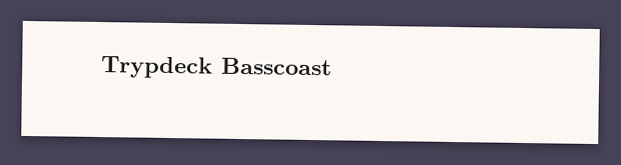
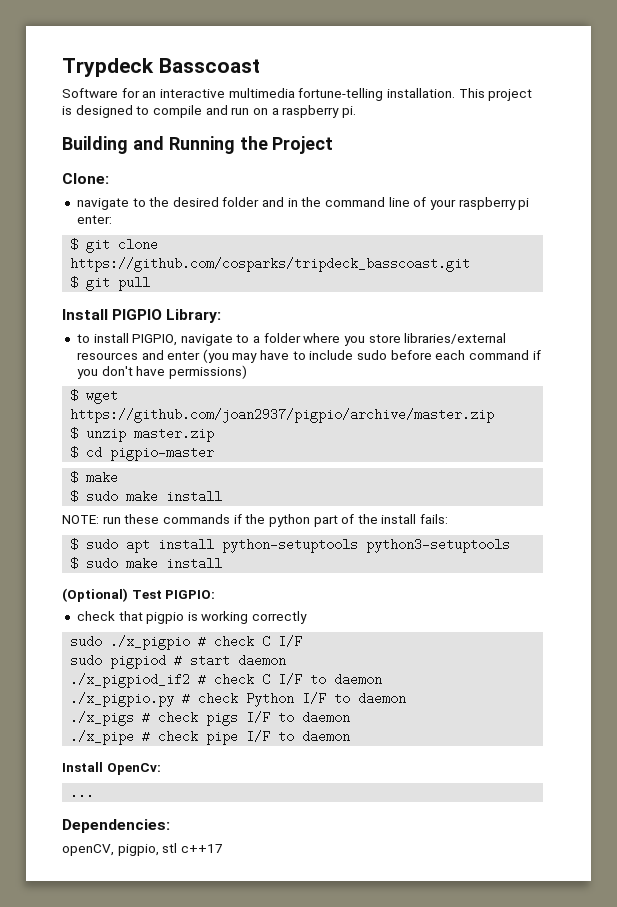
(332, 66) none -> [62,88,533,101] [62,105,356,118] [62,136,334,154] [62,173,109,184] [76,197,530,210] [76,215,112,224] [70,238,159,253] [70,257,471,272] [70,276,151,291] [62,309,222,323] [76,333,507,346] [76,349,541,363] [76,365,247,379] [70,389,119,404] [70,408,495,423] [70,427,215,442] [70,446,215,461] [70,471,119,484] [70,490,223,503] [62,514,449,527] [70,538,511,553] [70,557,223,570] [62,588,216,602] [76,611,308,624] [70,635,303,650] [70,654,287,669] [70,673,383,688] [70,692,407,707] [70,711,351,726] [70,730,351,745] [62,762,161,775] [70,786,95,799] [62,819,170,833] [62,843,223,856] // Software for an interactive multimedia fortune-telling installation. This project is designed to compile and run on a raspberry pi. // Building and Running the Project // Clone: // navigate to the desired folder and in the command line of your raspberry pi enter: // $ git clone https://github.com/cosparks/tripdeck_basscoast.git // $ git pull // Install PIGPIO Library: // to install PIGPIO, navigate to a folder where you store libraries/external resources and enter (you may have to include sudo before each command if you don't have permissions) // $ wget https://github.com/joan2937/pigpio/archive/master.zip // $ unzip master.zip // $ cd pigpio-master // $ make // $ sudo make install // NOTE: run these commands if the python part of the install fails: // $ sudo apt install python-setuptools python3-setuptools // $ sudo make install // (Optional) Test PIGPIO: // check that pigpio is working correctly // sudo ./x_pigpio # check C I/F // sudo pigpiod # start daemon // ./x_pigpiod_if2 # check C I/F to daemon // ./x_pigpio.py # check Python I/F to daemon // ./x_pigs # check pigs I/F to daemon // ./x_pipe # check pipe I/F to daemon // Install OpenCv: // ... // Dependencies: // openCV, pigpio, stl c++17

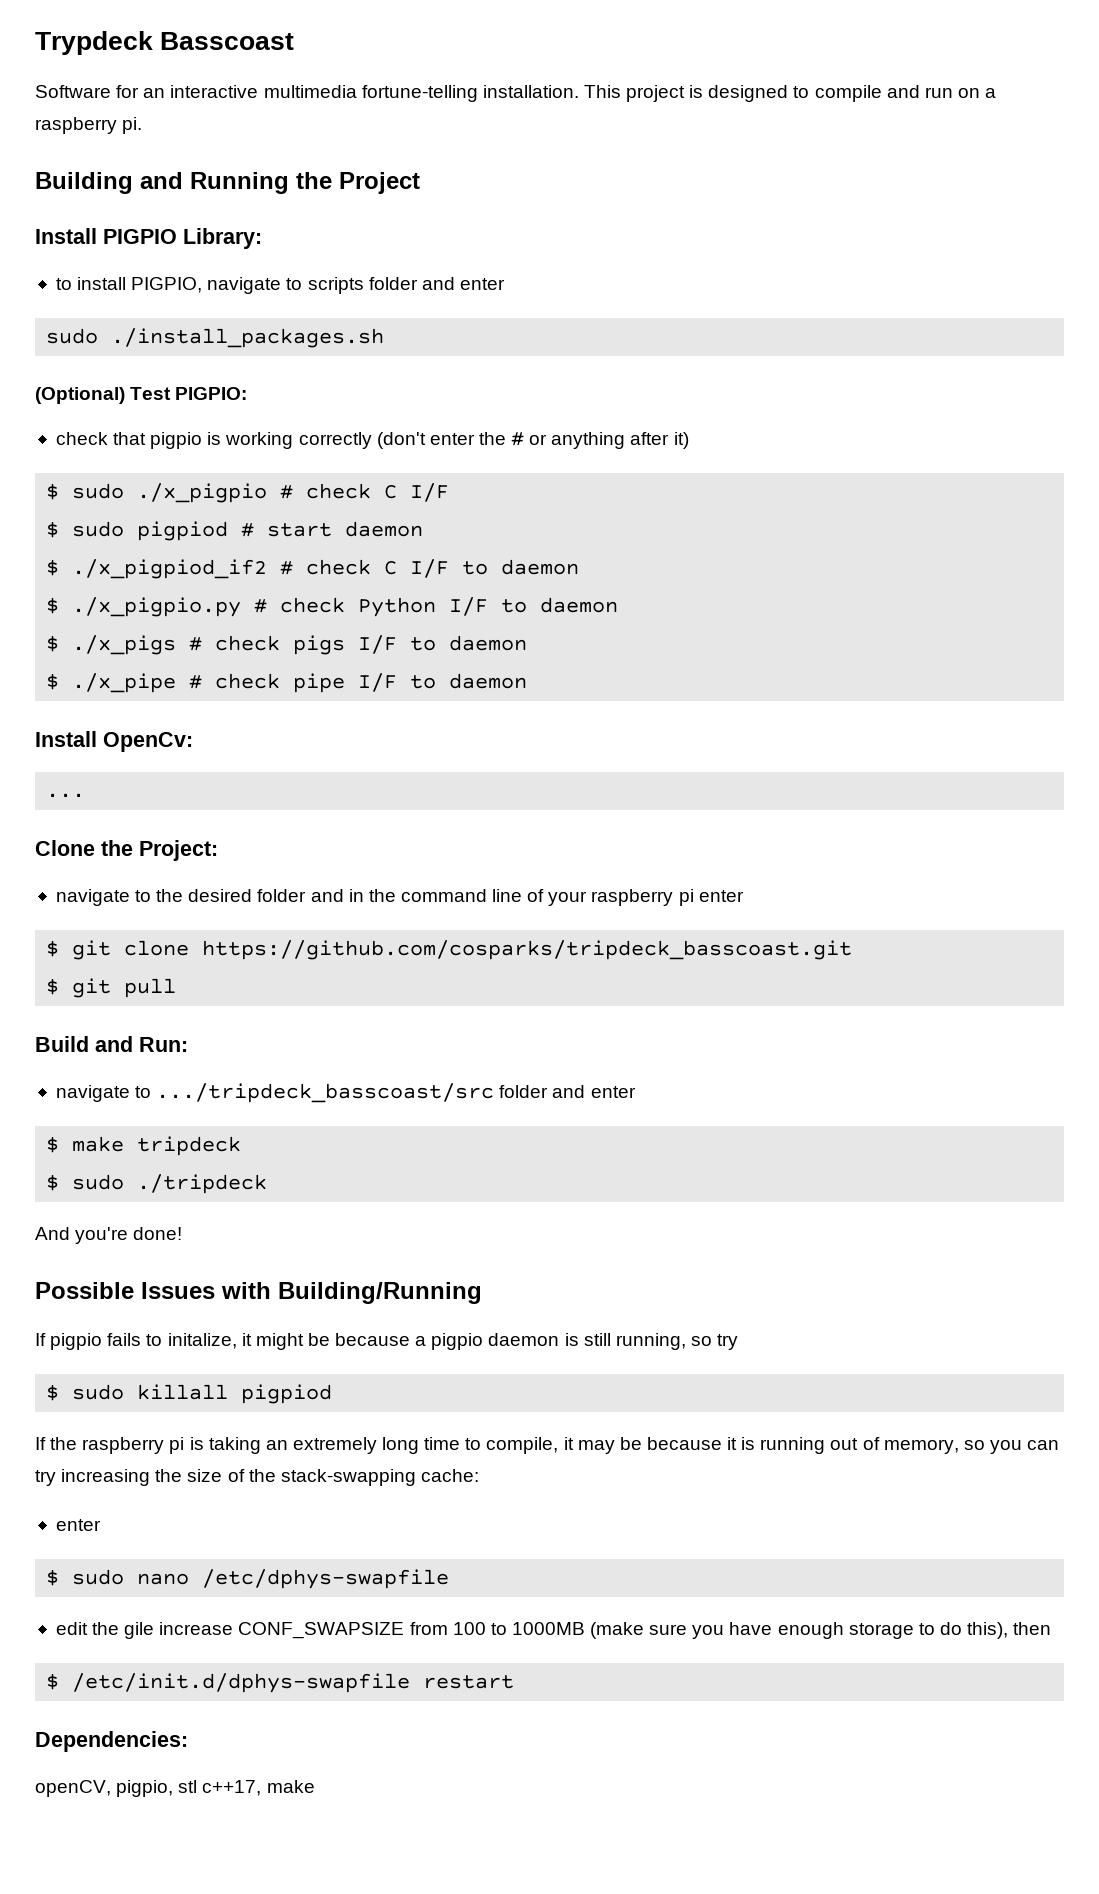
[62,173,109,184] Clone: -> [35,228,262,249] [55,277,505,294] [46,328,385,348] [35,387,248,404] [55,432,689,449] [46,483,450,503] [46,521,424,541] [46,559,580,579] [46,597,619,617] [46,635,528,655] [46,673,528,693] [35,731,193,752] [46,793,86,798] [35,840,218,861] Install PIGPIO Library: // to install PIGPIO, navigate to scripts folder and enter // sudo ./install_packages.sh // (Optional) Test PIGPIO: // check that pigpio is working correctly (don't enter the # or anything after it) // $ sudo ./x_pigpio # check C I/F // $ sudo pigpiod # start daemon // $ ./x_pigpiod_if2 # check C I/F to daemon // $ ./x_pigpio.py # check Python I/F to daemon // $ ./x_pigs # check pigs I/F to daemon // $ ./x_pipe # check pipe I/F to daemon // Install OpenCv: // ... // Clone the Project:
[76,215,112,224] enter: -> [698,890,744,902] enter
[62,309,222,323] [76,333,507,346] [76,349,541,363] [76,365,247,379] [70,389,119,404] [70,408,495,423] [70,427,215,442] [70,446,215,461] Install PIGPIO Library: // to install PIGPIO, navigate to a folder where you store libraries/external resources and enter (you may have to include sudo before each command if you don't have permissions) // $ wget https://github.com/joan2937/pigpio/archive/master.zip // $ unzip master.zip // $ cd pigpio-master -> [35,1036,188,1052] [55,1083,636,1103] Build and Run: // navigate to .../tripdeck_basscoast/src folder and enter
[70,490,223,503] [62,514,449,527] [70,538,511,553] [70,557,223,570] [62,588,216,602] [76,611,308,624] [70,635,303,650] [70,654,287,669] [70,673,383,688] [70,692,407,707] [70,711,351,726] [70,730,351,745] [62,762,161,775] [70,786,95,799] // $ sudo make install // NOTE: run these commands if the python part of the install fails: // $ sudo apt install python-setuptools python3-setuptools // $ sudo make install // (Optional) Test PIGPIO: // check that pigpio is working correctly // sudo ./x_pigpio # check C I/F // sudo pigpiod # start daemon // ./x_pigpiod_if2 # check C I/F to daemon // ./x_pigpio.py # check Python I/F to daemon // ./x_pigs # check pigs I/F to daemon // ./x_pipe # check pipe I/F to daemon // Install OpenCv: // ... -> [137,1136,242,1156] [46,1174,268,1194] [35,1227,183,1244] [35,1282,482,1304] [35,1333,739,1350] [46,1384,333,1404] [35,1437,1060,1454] [35,1469,479,1486] [55,1519,101,1531] [46,1569,450,1589] [55,1622,1052,1639] [46,1673,515,1693] tripdeck // $ sudo ./tripdeck // And you're done! // Possible Issues with Building/Running // If pigpio fails to initalize, it might be because a pigpio daemon is still running, so try // $ sudo killall pigpiod // If the raspberry pi is taking an extremely long time to compile, it may be because it is running out of memory, so you can try increasing the size of the stack-swapping cache: // enter // $ sudo nano /etc/dphys-swapfile // edit the gile increase CONF_SWAPSIZE from 100 to 1000MB (make sure you have enough storage to do this), then // $ /etc/init.d/dphys-swapfile restart
[180,844,223,853] c++17 -> [202,1780,315,1796] c++17, make

